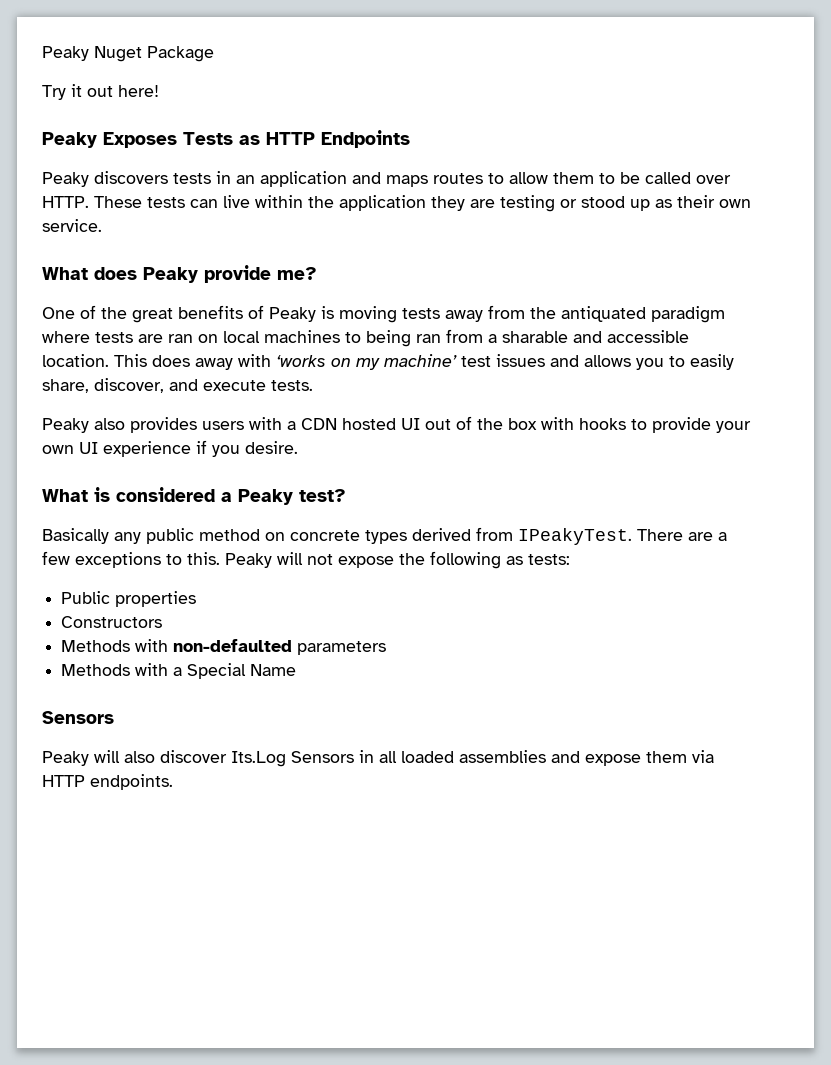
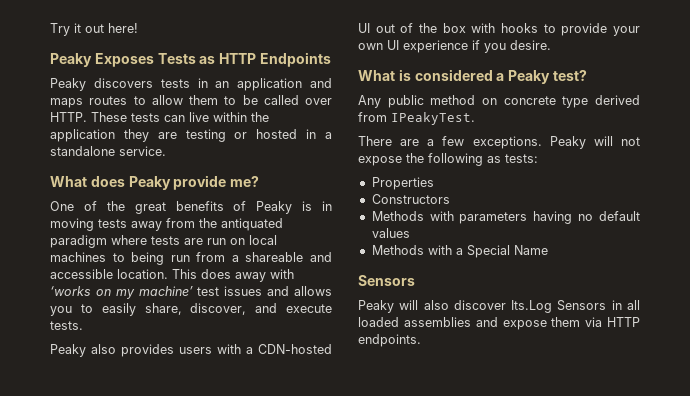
[42,46,214,62] Peaky Nuget Package // -> (50, 29) none
[581,195,751,211] stood up as their own -> [256,129,332,139] [50,146,115,156] hosted in a standalone
(334, 312) none -> [322,201,332,211] in
[168,334,193,343] ran -> [207,238,226,245] run
[416,334,441,343] ran -> [170,255,190,262] run
[502,331,568,343] sharable -> [245,252,304,262] shareable
[301,418,396,430] CDN hosted -> [258,344,332,354] CDN-hosted
[42,528,141,544] Basically any -> [358,95,381,108] Any
[365,530,407,544] types -> [562,96,589,108] type
(632, 536) none -> (475, 118) //
[75,552,220,568] exceptions to this. -> [472,136,542,149] exceptions.
[61,591,197,607] Public properties -> [371,177,434,190] Properties
[173,639,293,652] non-defaulted -> (454, 216) none
(387, 648) none -> [533,211,640,224] [371,228,410,238] having no default values

